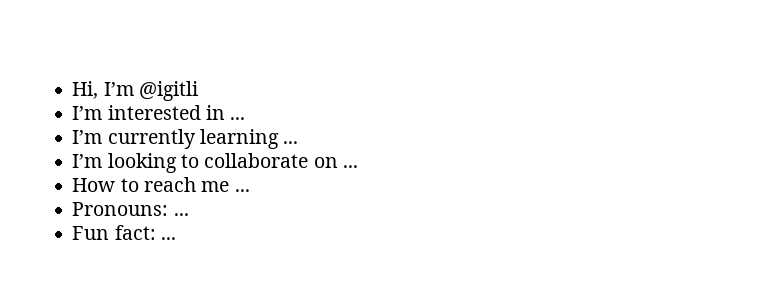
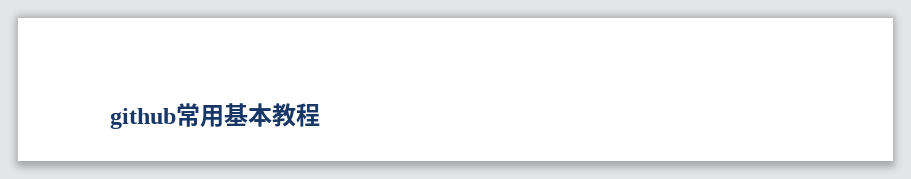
[72,81,198,101] [72,105,246,120] [72,129,299,149] [72,153,358,173] [72,177,250,192] [72,202,189,216] [72,225,176,240] Hi, I’m @igitli // I’m interested in ... // I’m currently learning ... // I’m looking to collaborate on ... // How to reach me ... // Pronouns: ... // Fun fact: ... -> [110,103,320,129] github常用基本教程

